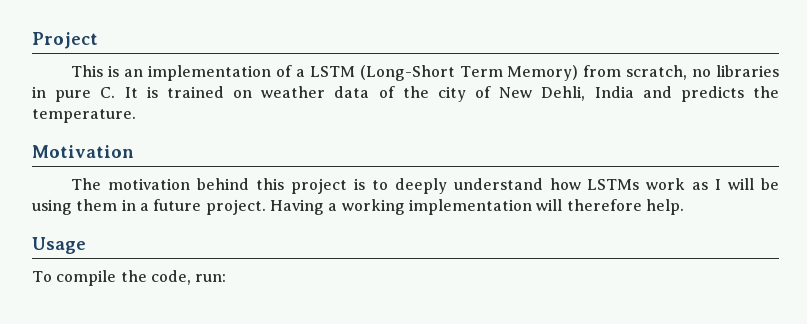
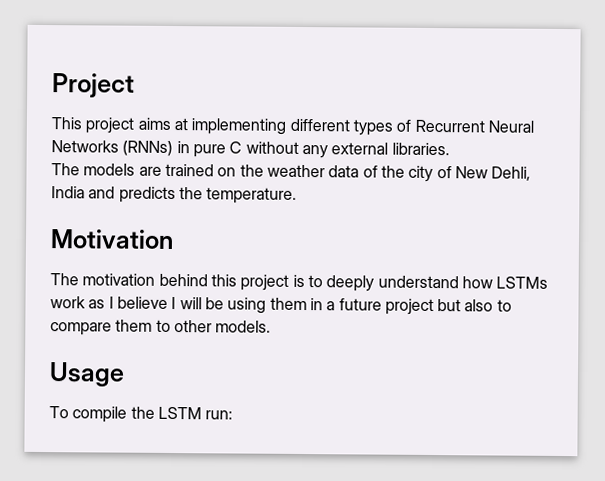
[108,65,779,81] [32,86,158,102] is an implementation of a LSTM (Long-Short Term Memory) from scratch, no libraries in pure C. It is -> [85,117,534,136] [51,140,450,159] [51,163,162,176] project aims at implementing different types of Recurrent Neural Networks (RNNs) in pure C without any external libraries. // The models are
(252, 94) none -> [239,164,264,177] the
(722, 184) none -> [116,296,177,310] believe I
[205,199,684,215] project. Having a working implementation will therefore help. -> [384,298,512,316] [50,319,272,336] project but also to compare them to other models.
[150,270,191,285] code, -> [157,406,202,420] LSTM

